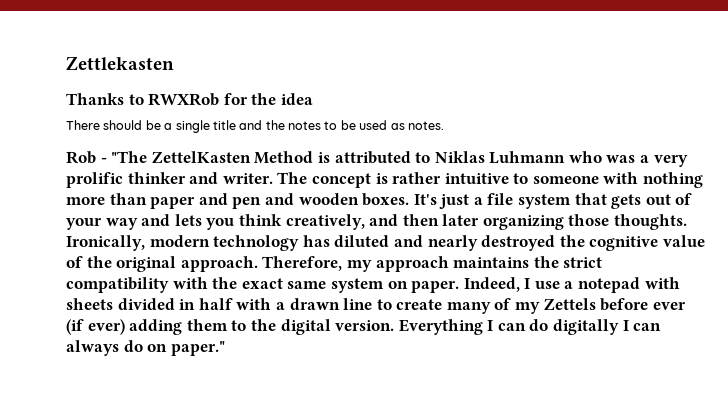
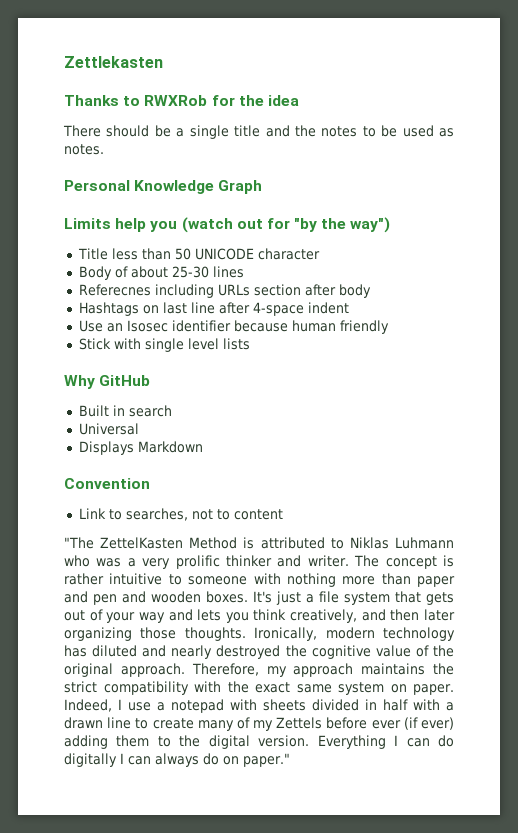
[66,151,107,164] Rob - -> [64,180,263,194] [64,217,391,233] [77,248,320,260] [78,266,244,280] [78,284,371,298] [78,302,349,316] [78,320,389,334] [78,338,250,352] [64,375,151,389] [78,405,172,417] [78,423,139,435] [78,441,203,455] [64,478,150,489] [78,508,283,521] Personal Knowledge Graph // Limits help you (watch out for "by the way") // Title less than 50 UNICODE character // Body of about 25-30 lines // Referecnes including URLs section after body // Hashtags on last line after 4-space indent // Use an Isosec identifier because human friendly // Stick with single level lists // Why GitHub // Built in search // Universal // Displays Markdown // Convention // Link to searches, not to content //

